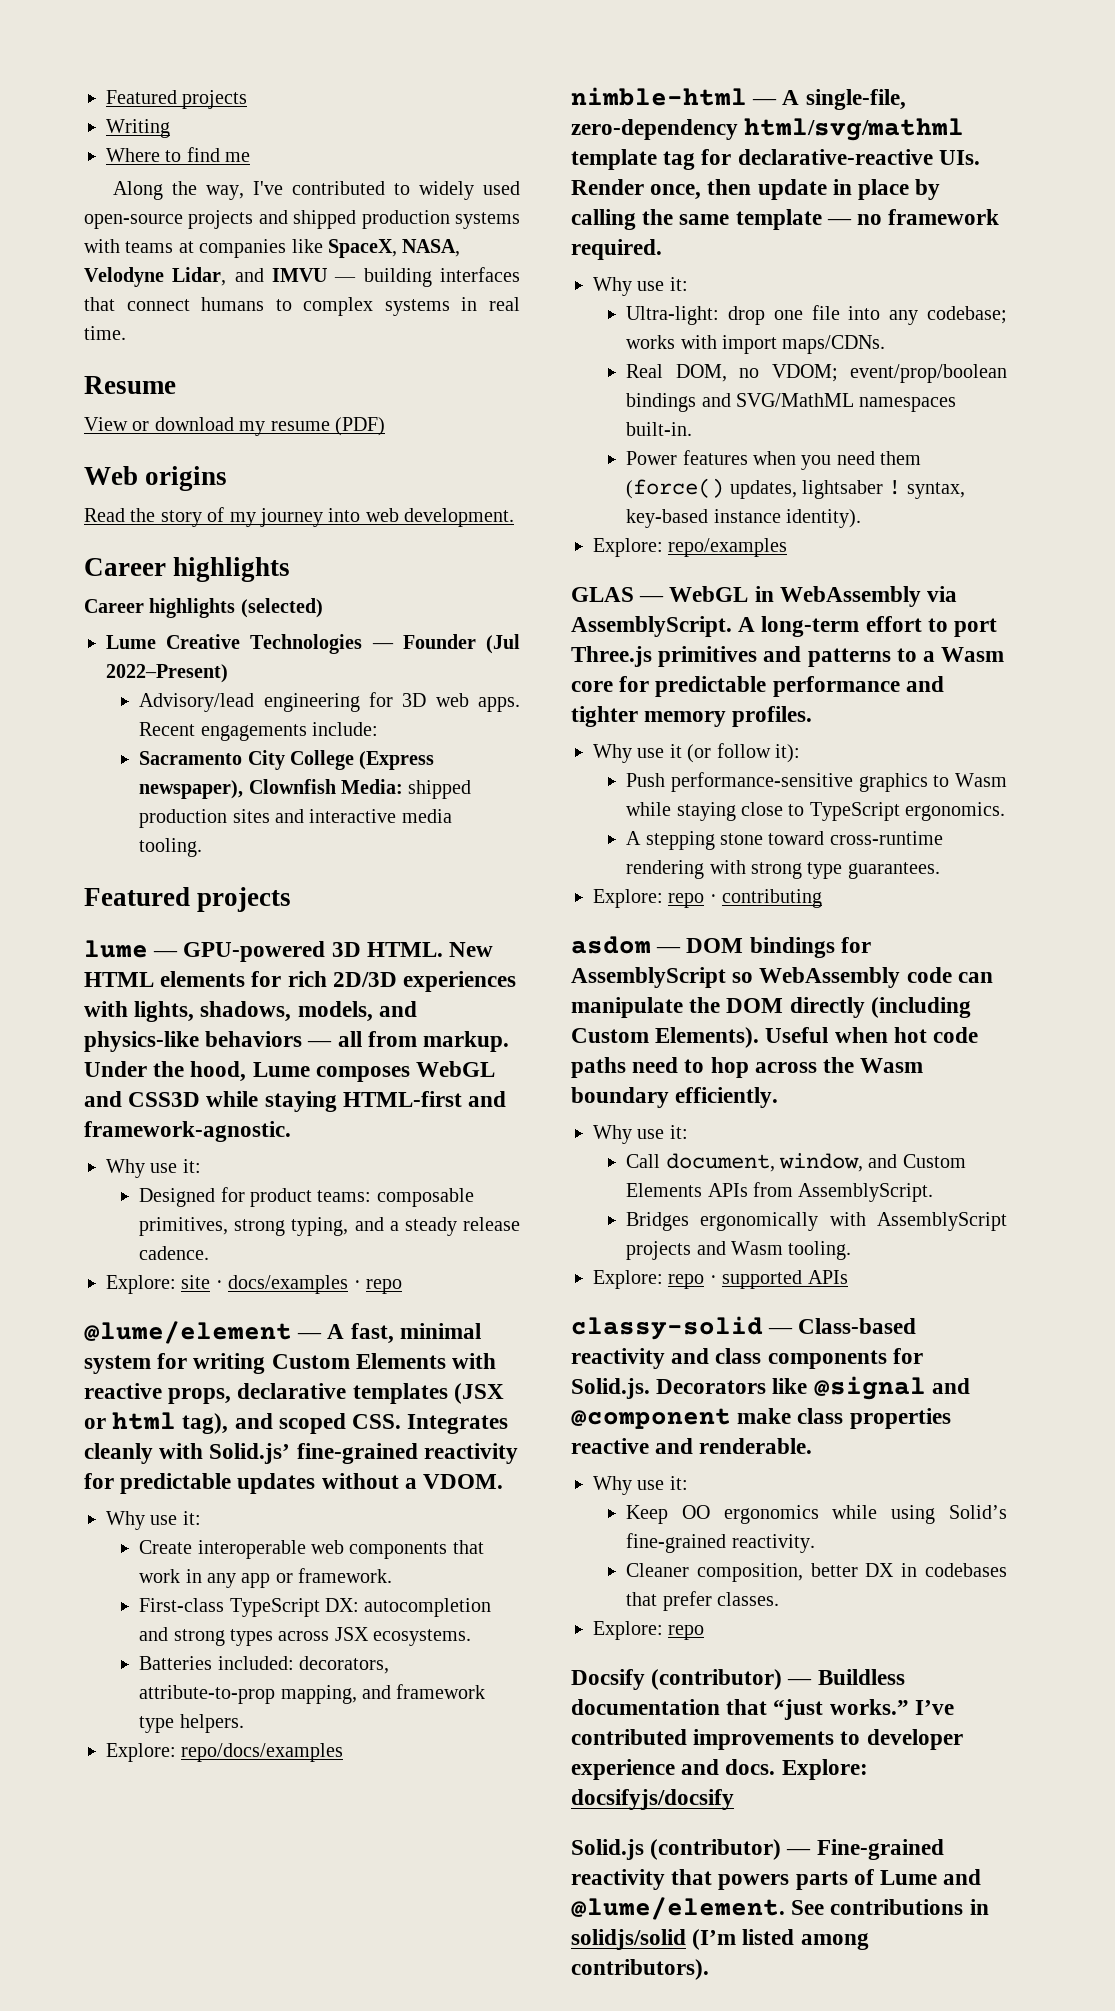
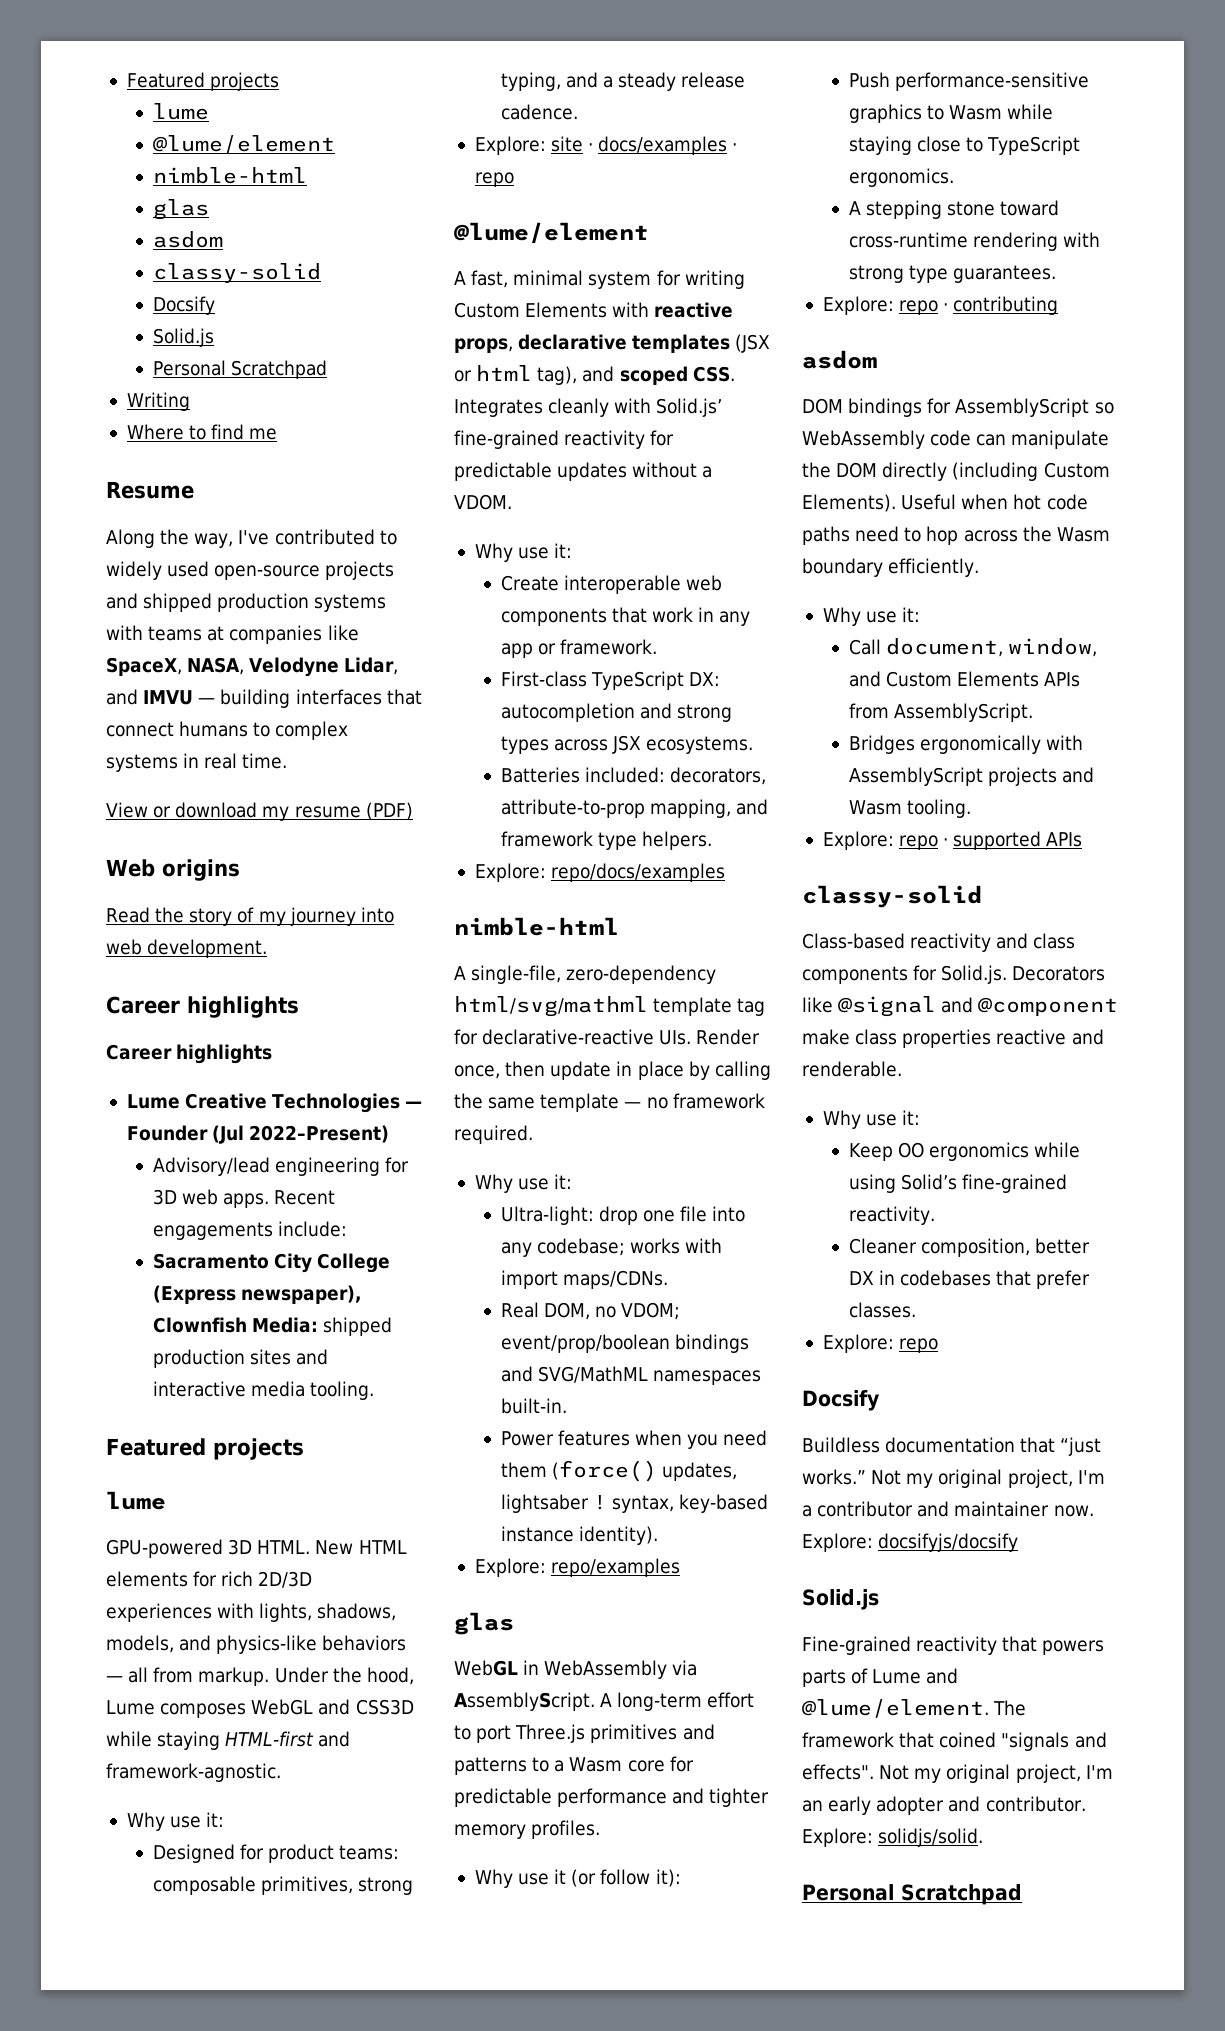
[106,90,248,109] Featured projects -> [126,72,280,91] [152,103,209,120] [152,135,335,154] [152,167,307,184] [152,199,209,220] [152,231,223,248] [152,263,321,283] [152,296,215,315] [152,328,214,347] [152,360,328,379] Featured projects // lume // @lume/element // nimble-html // glas // asdom // classy-solid // Docsify // Solid.js // Personal Scratchpad
(251, 157) none -> [106,481,194,499] // Resume
[84,376,176,394] // Resume -> (288, 761) none
[240,598,323,618] (selected) -> (273, 1054) none
[153,951,179,957] — -> (166, 1500) //
[297,1333,323,1339] — -> (649, 233) //
[752,99,778,105] — -> (619, 926) //
[571,587,665,602] GLAS — -> [454,1612,514,1635] glas //
[656,947,682,953] — -> (877, 359) //
[768,1328,794,1334] — -> (982, 896) //
[651,1669,813,1690] (contributor) — -> (879, 1400) //
[914,1700,954,1715] [571,1729,963,1750] [571,1759,776,1780] I’ve contributed improvements to developer experience and docs. -> [871,1469,1105,1488] [802,1501,1094,1517] Not my original project, I'm a contributor and maintainer now.
[650,1839,812,1860] (contributor) — -> (879, 1599) //
[791,1899,989,1915] [571,1929,869,1950] [571,1959,709,1980] See contributions in solidjs/solid (I’m listed among contributors). -> [993,1700,1027,1716] [802,1732,1107,1751] [802,1764,1113,1783] [802,1796,1086,1815] [802,1828,984,1847] [802,1884,1022,1905] The framework that coined "signals and effects". Not my original project, I'm an early adopter and contributor. Explore: solidjs/solid. // Personal Scratchpad

